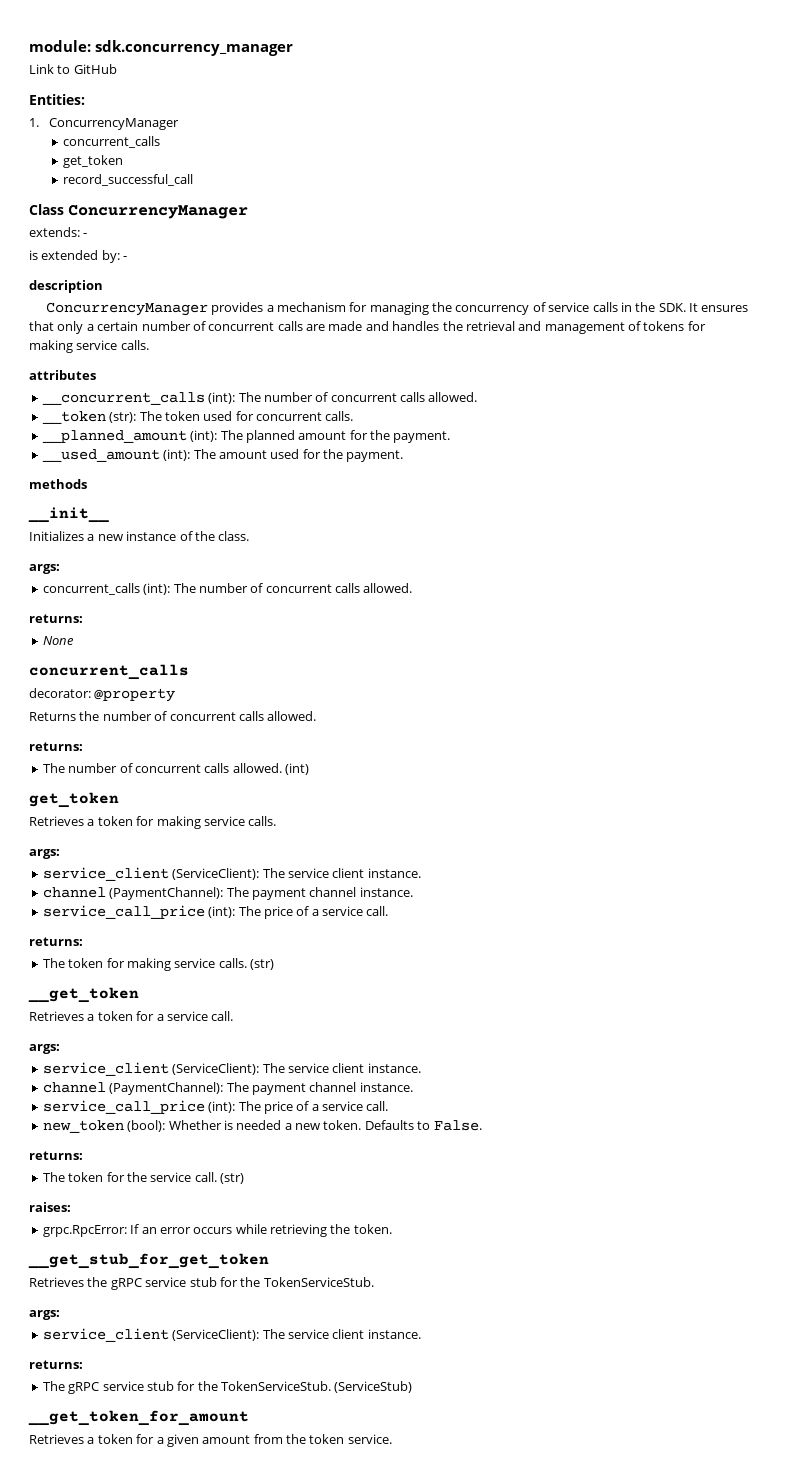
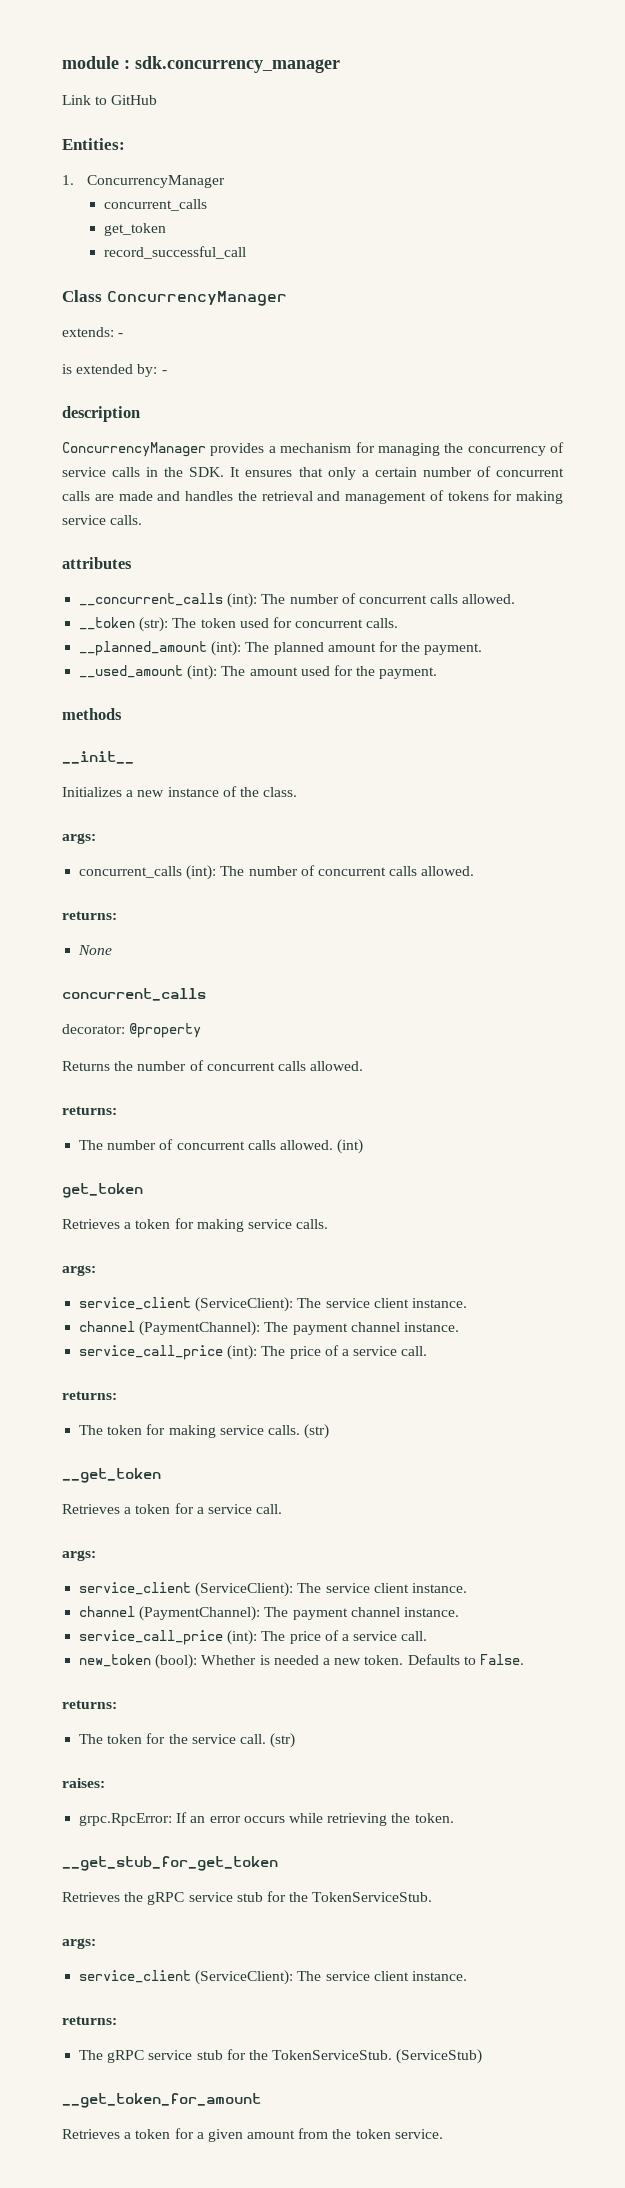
[29,40,91,52] module: -> [62,56,130,69] module :

